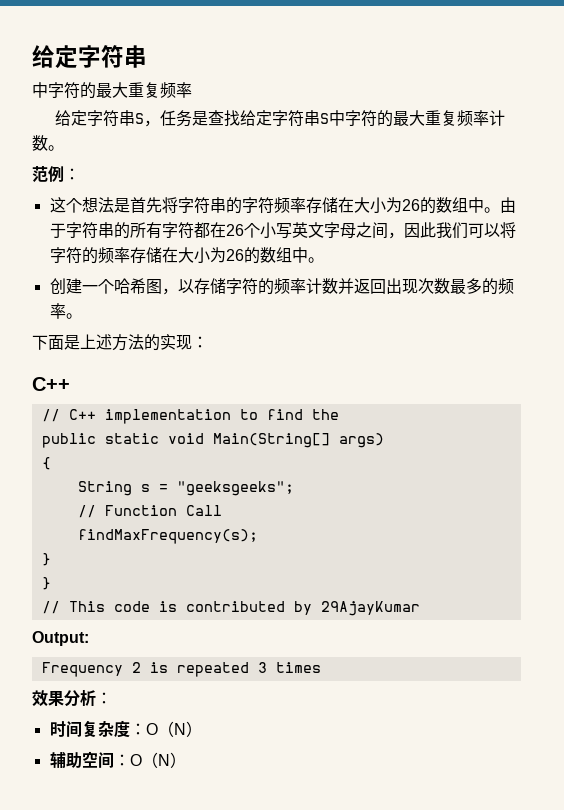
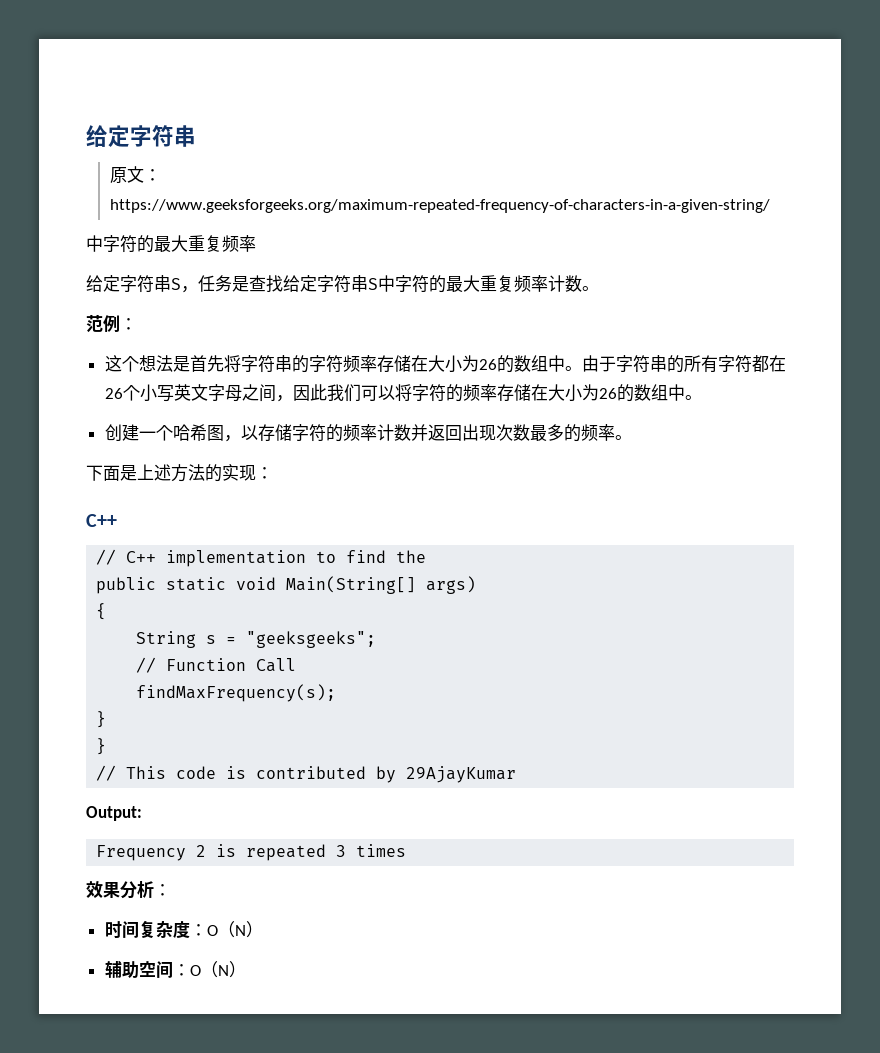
[32,45,147,69] 给定字符串 -> [86,125,196,147] [109,166,161,183] [109,199,770,213] 给定字符串 // 原文：https://www.geeksforgeeks.org/maximum-repeated-frequency-of-characters-in-a-given-string/

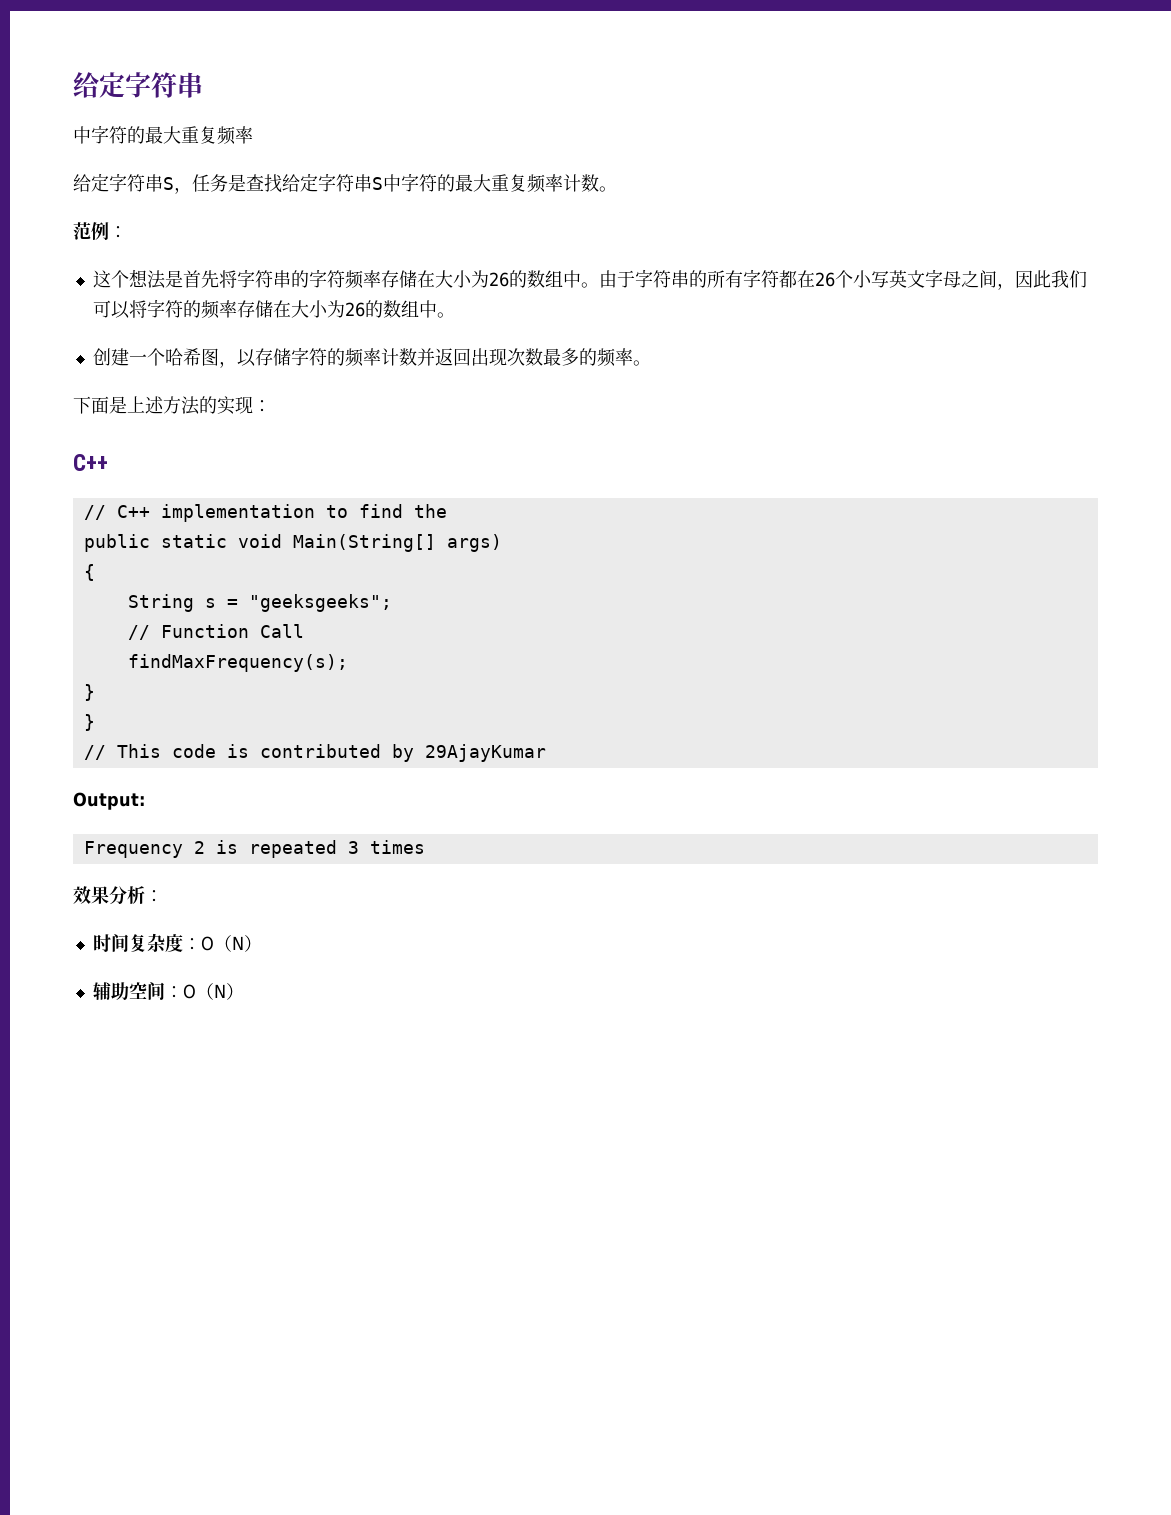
[86,125,196,147] [109,166,161,183] [109,199,770,213] 给定字符串 // 原文：https://www.geeksforgeeks.org/maximum-repeated-frequency-of-characters-in-a-given-string/ -> [73,72,203,98] 给定字符串

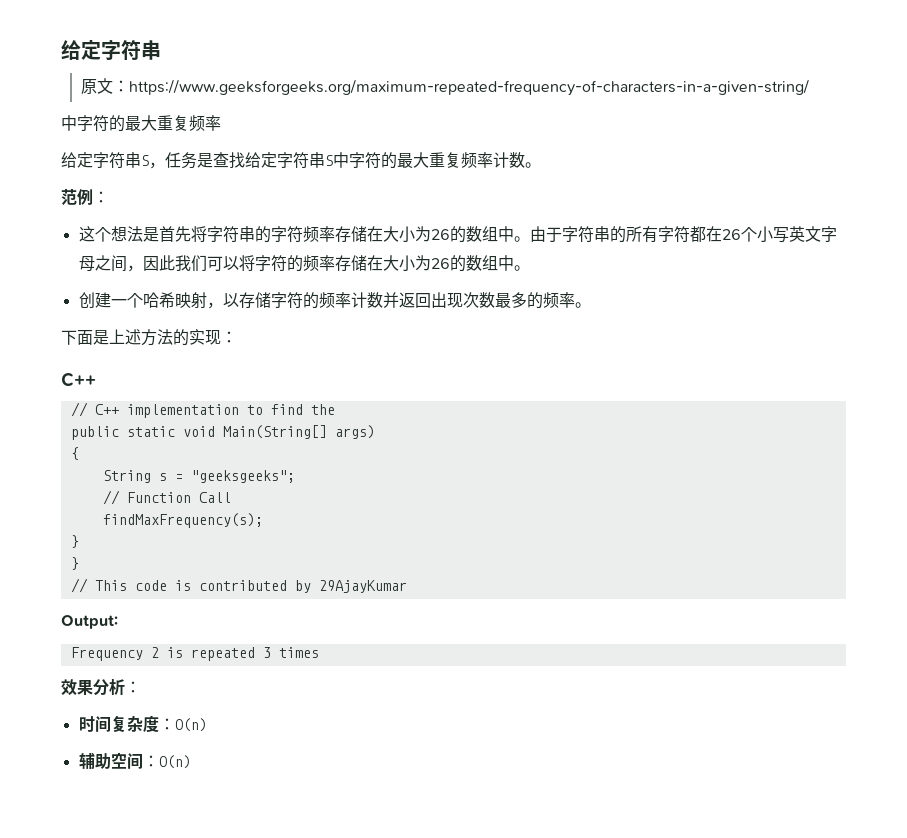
[73,72,203,98] 给定字符串 -> [61,40,161,60] [80,78,809,96] 给定字符串 // 原文：https://www.geeksforgeeks.org/maximum-repeated-frequency-of-characters-in-a-given-string/
[200,348,219,366] 图 -> [174,292,207,309] 映射
[200,935,262,952] O（N） -> [174,718,207,732] O(n)
[182,983,244,1000] O（N） -> [158,755,191,769] O(n)

